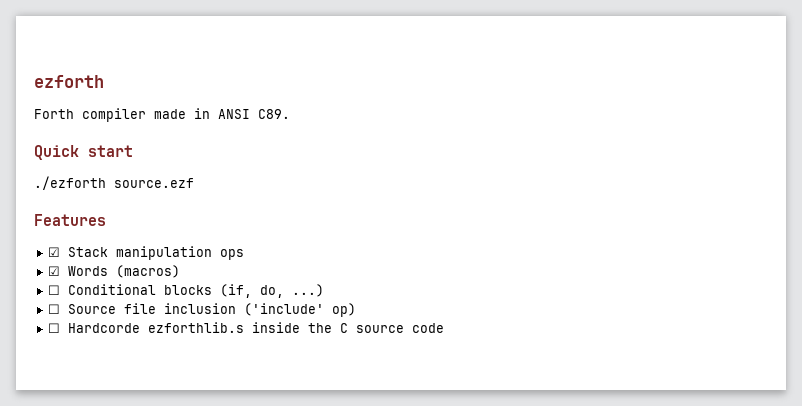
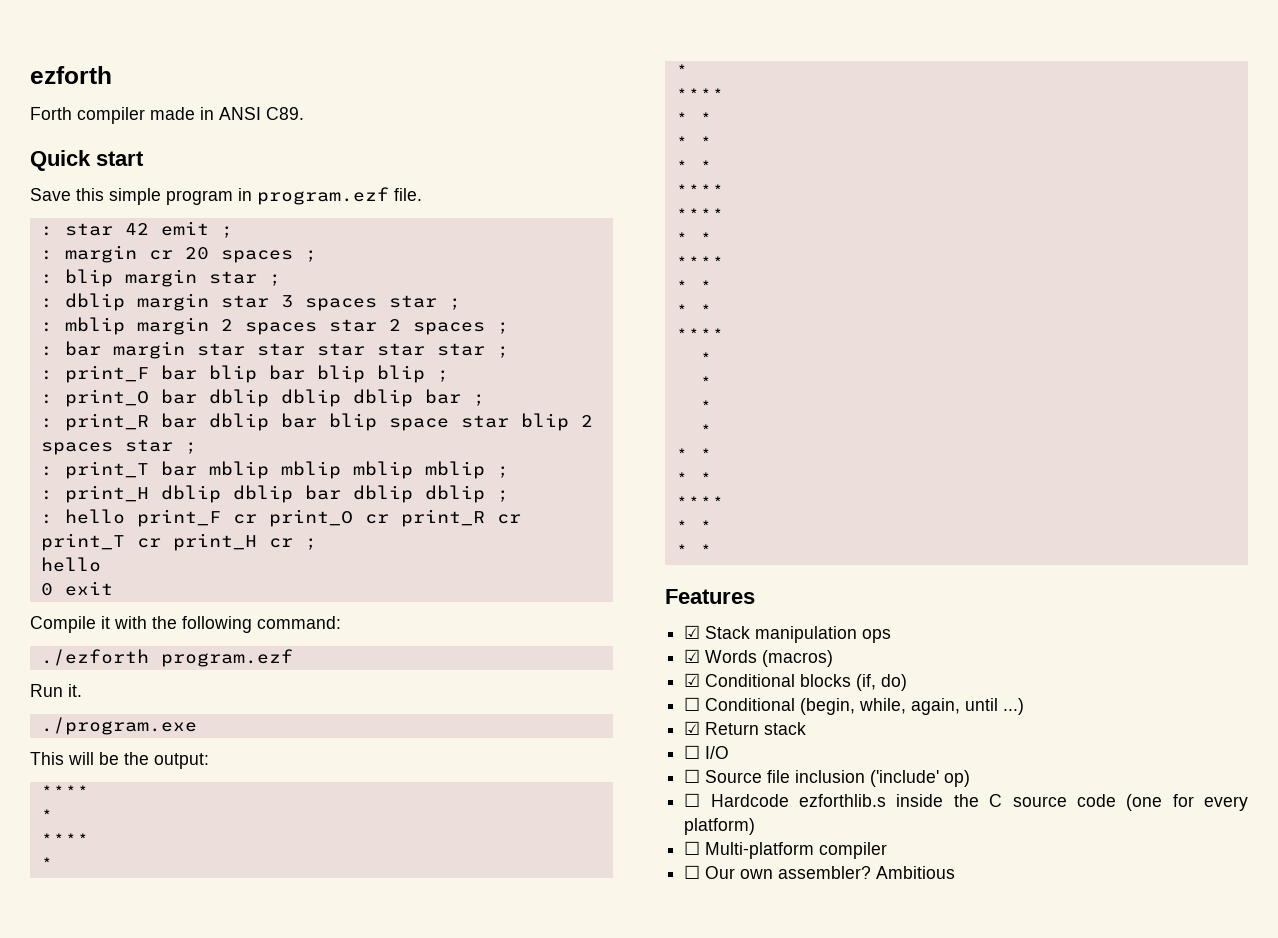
[34,176,194,190] ./ezforth source.ezf -> [30,187,422,205] [40,221,233,238] [40,245,317,263] [40,269,281,287] [40,293,461,311] [40,317,509,335] [40,341,509,359] [40,365,449,383] [40,389,485,407] [40,413,593,431] [40,439,197,455] [40,461,509,479] [40,485,509,503] [40,509,521,527] [40,533,317,551] [40,557,101,572] [40,581,113,596] [30,616,341,633] [40,649,293,667] [30,684,82,697] [40,717,197,735] [30,752,209,769] [40,785,89,799] [40,809,53,823] [40,833,89,847] [40,857,53,871] [675,64,688,78] [675,88,724,102] [675,112,712,126] [675,136,712,150] [675,160,712,174] [675,184,724,198] [675,208,724,222] [675,232,712,246] [675,256,724,270] [675,280,712,294] [675,304,712,318] [675,328,724,342] [699,352,712,366] [699,376,712,390] [699,400,712,414] [699,424,712,438] [675,448,712,462] [675,472,712,486] [675,496,724,510] [675,520,712,534] [675,544,712,558] Save this simple program in program.ezf file. // : star 42 emit ; // : margin cr 20 spaces ; // : blip margin star ; // : dblip margin star 3 spaces star ; // : mblip margin 2 spaces star 2 spaces ; // : bar margin star star star star star ; // : print_F bar blip bar blip blip ; // : print_O bar dblip dblip dblip bar ; // : print_R bar dblip bar blip space star blip 2 spaces star ; // : print_T bar mblip mblip mblip mblip ; // : print_H dblip dblip bar dblip dblip ; // : hello print_F cr print_O cr print_R cr print_T cr print_H cr ; // hello // 0 exit // Compile it with the following command: // ./ezforth program.ezf // Run it. // ./program.exe // This will be the output: // **** // * // **** // * // * // **** // * * // * * // * * // **** // **** // * * // **** // * * // * * // **** // * // * // * // * // * * // * * // **** // * * // * *
[48,285,61,295] ☐ -> [684,673,701,687] ☑
[260,284,325,298] do, ...) -> [881,674,908,691] [684,697,1025,715] [684,721,807,735] [684,745,730,759] do) // ☐ Conditional (begin, while, again, until ...) // ☑ Return stack // ☐ I/O
[68,323,141,333] Hardcorde -> [710,794,789,807] Hardcode
(445, 328) none -> [1126,794,1248,811] [684,818,756,835] [684,841,888,859] [684,865,956,879] (one for every platform) // ☐ Multi-platform compiler // ☐ Our own assembler? Ambitious

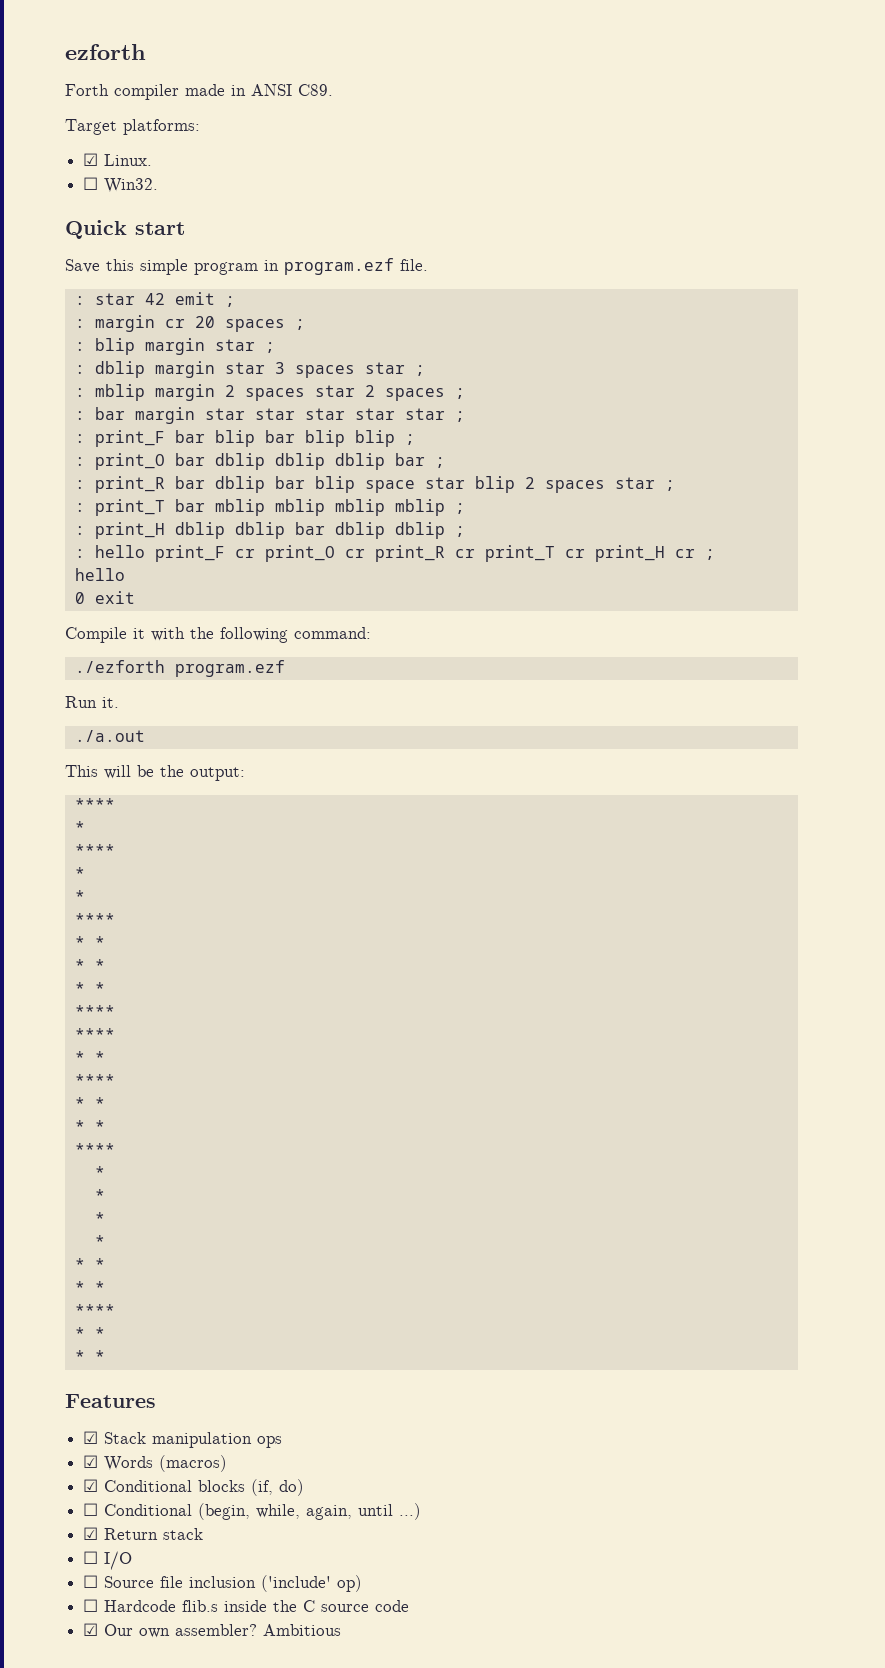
(304, 113) none -> [65,119,200,135] [83,153,153,166] [83,177,159,193] // Target platforms: // ☑ Linux. // ☐ Win32.
[40,717,197,735] ./program.exe -> [74,730,145,742] ./a.out
[799,794,886,807] ezforthlib.s -> [182,1600,219,1612] flib.s
[1126,794,1248,811] [684,818,756,835] [684,841,888,859] [684,865,701,879] (one for every platform) // ☐ Multi-platform compiler // ☐ -> [83,1623,99,1636] // ☑

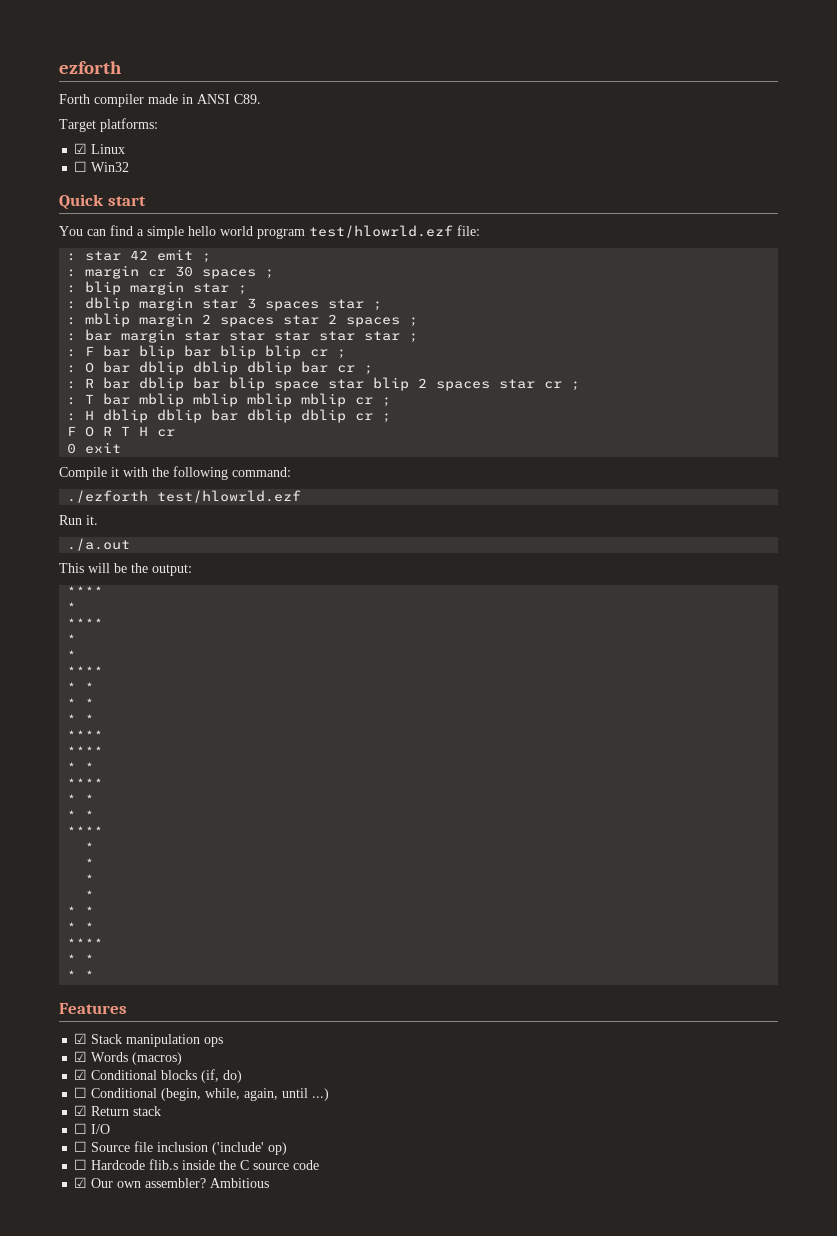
[104,154,153,166] [83,177,159,193] Linux. // ☐ Win32. -> [91,144,126,154] [74,161,130,172] Linux // ☐ Win32
[65,258,428,275] Save this simple program in program.ezf file. -> [59,225,480,239] You can find a simple hello world program test/hlowrld.ezf file:
[194,316,215,328] 20 -> [175,266,194,277] 30
[94,430,165,447] print_F -> [85,346,95,356] F
[404,434,415,445] [74,453,165,470] ; // : print_O -> [310,349,347,359] [67,362,95,373] cr ; // : O
[434,457,445,468] [74,476,165,493] ; // : print_R -> [337,365,374,375] [67,378,95,389] cr ; // : R
[664,480,675,491] [74,499,165,516] ; // : print_T -> [544,381,581,391] [67,394,95,405] cr ; // : T
[454,503,465,514] [74,522,165,539] ; // : print_H -> [355,397,392,407] [67,410,95,421] cr ; // : H
[454,526,465,537] [74,545,715,562] [74,568,125,581] ; // : hello print_F cr print_O cr print_R cr print_T cr print_H cr ; // hello -> [355,413,392,423] [67,426,176,437] cr ; // F O R T H cr
[174,660,285,677] program.ezf -> [157,490,302,503] test/hlowrld.ezf

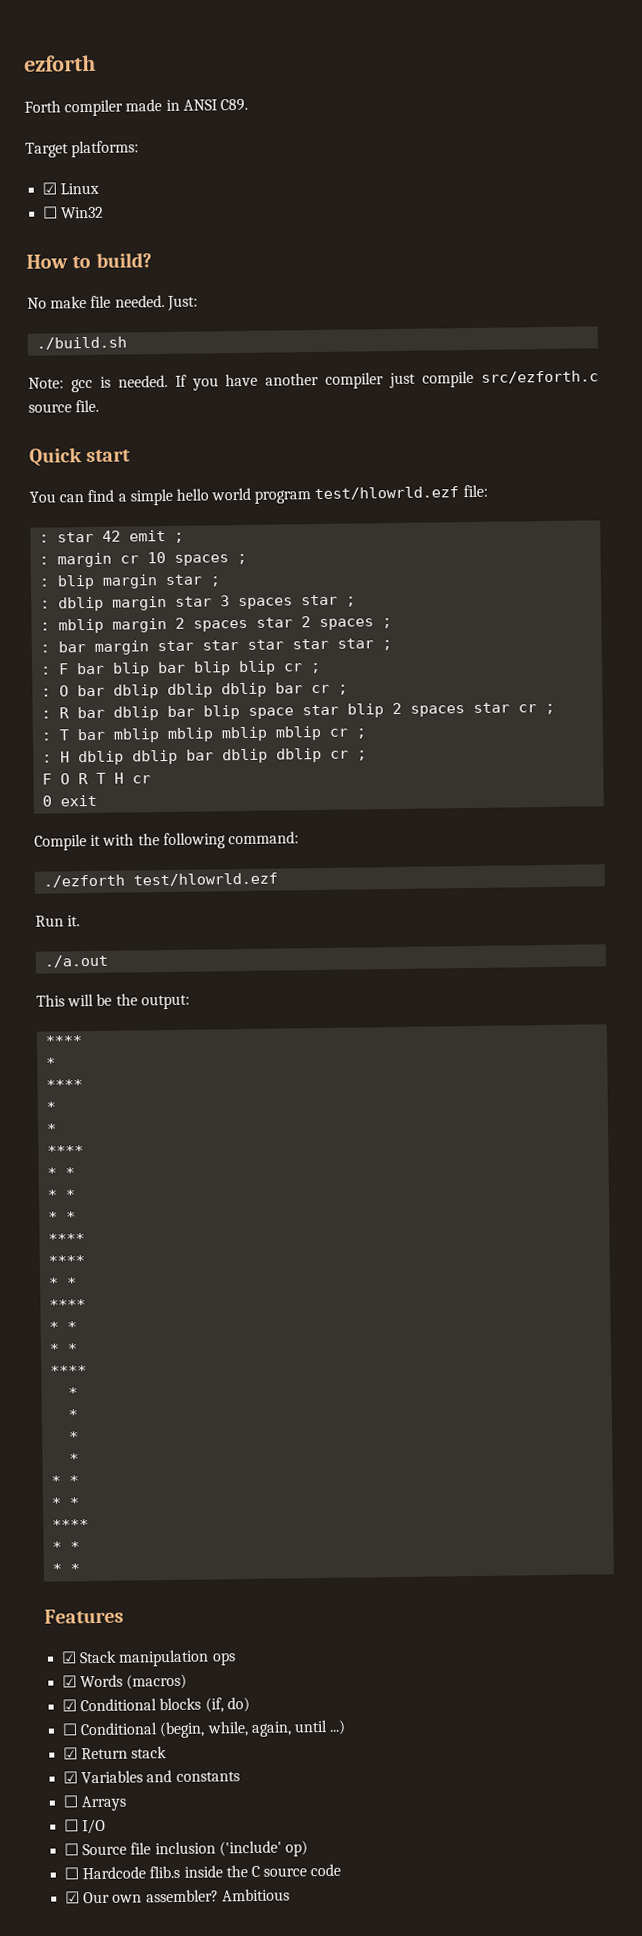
(130, 167) none -> [26,252,152,269] [27,294,198,311] [36,336,128,350] [28,370,600,393] [28,399,100,413] // How to build? // No make file needed. Just: // ./build.sh // Note: gcc is needed. If you have another compiler just compile src/ezforth.c source file.
[175,266,194,277] 30 -> [147,551,167,564] 10
(162, 1111) none -> [63,1770,240,1784] [63,1795,128,1812] // ☑ Variables and constants // ☐ Arrays

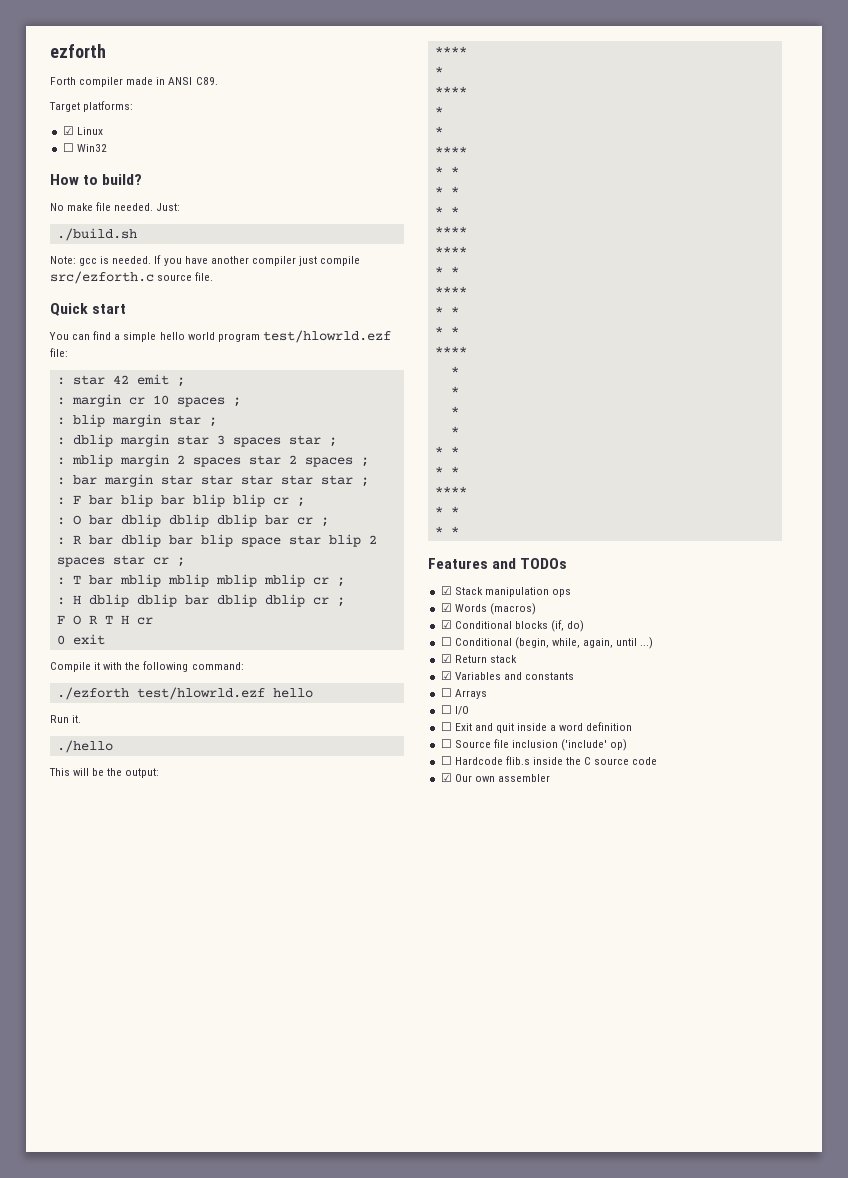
(279, 879) none -> [272,688,313,698] hello
[44,954,109,968] ./a.out -> [56,740,113,753] ./hello
(124, 1616) none -> [492,558,568,569] and TODOs
(107, 1826) none -> [440,722,633,733] // ☐ Exit and quit inside a word definition
[145,1888,290,1903] assembler? Ambitious -> [497,774,550,782] assembler

